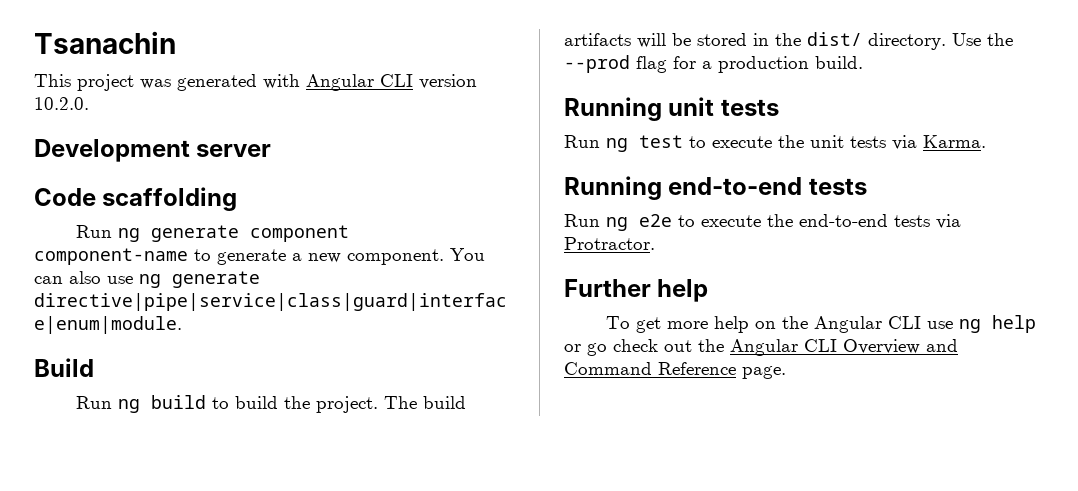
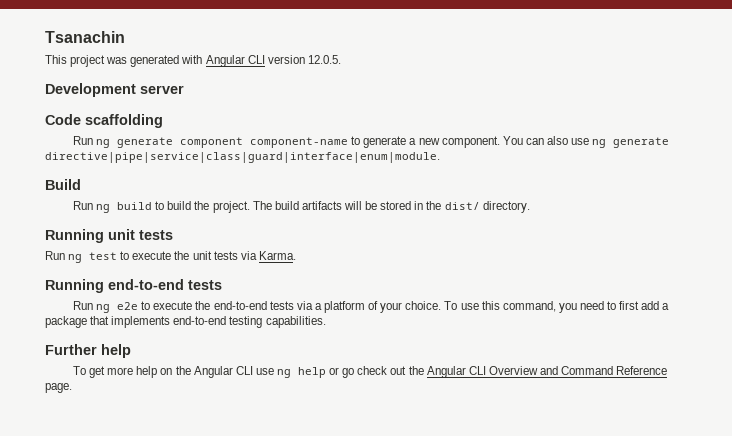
[34,97,89,110] 10.2.0. -> [307,55,341,64] 12.0.5.
[952,33,1013,46] [564,55,863,73] Use the --prod flag for a production build. -> (530, 207) none
[564,237,655,250] Protractor. -> [314,301,670,313] [45,316,326,328] a platform of your choice. To use this command, you need to first add a package that implements end-to-end testing capabilities.

